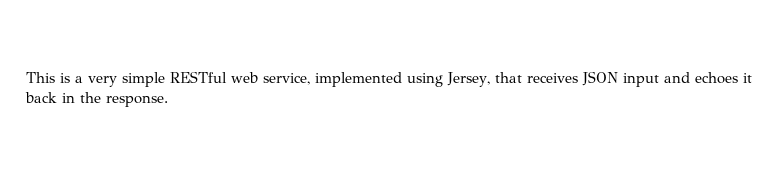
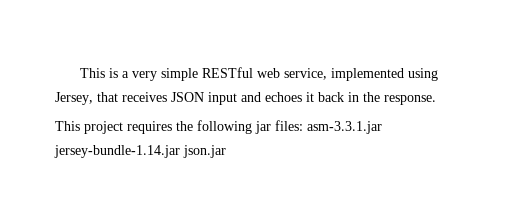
(168, 101) none -> [55,120,382,134] [54,145,226,158] // This project requires the following jar files: asm-3.3.1.jar jersey-bundle-1.14.jar json.jar

